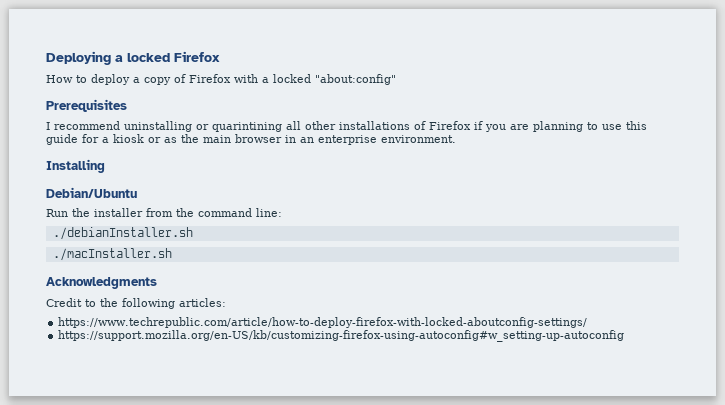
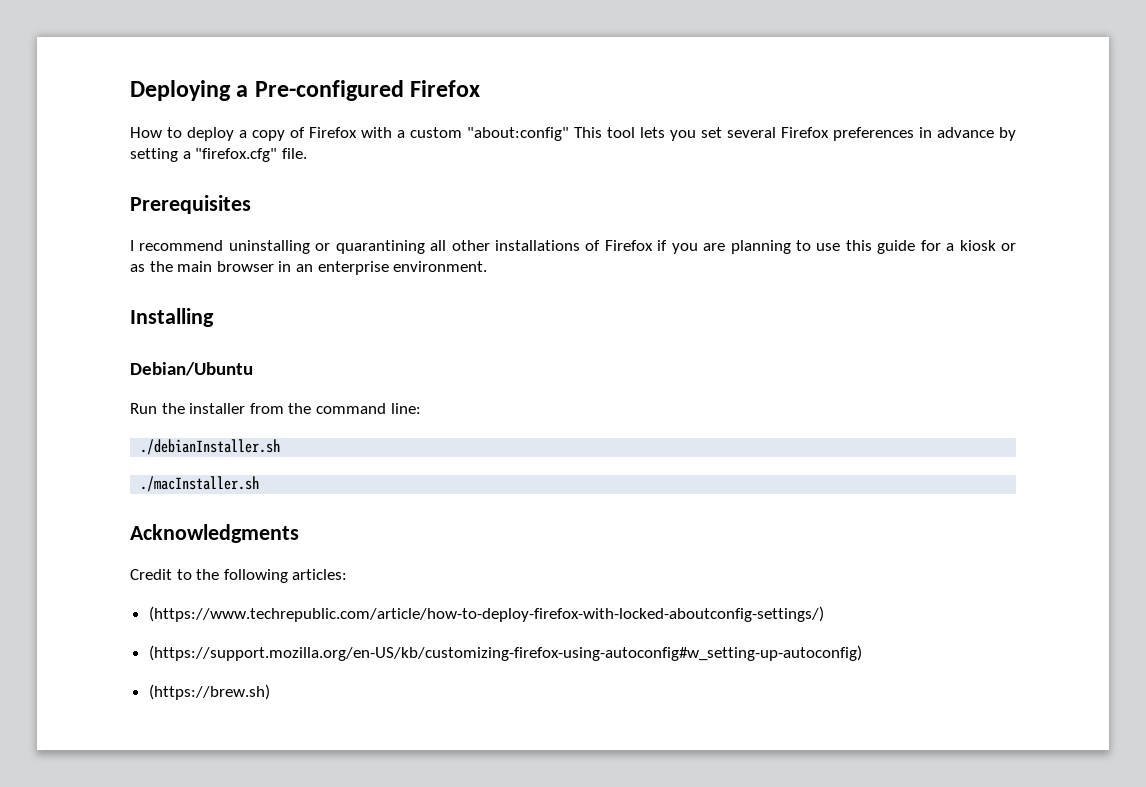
[127,53,170,62] locked -> [254,80,404,101] Pre-configured
[273,74,311,83] locked -> [410,127,462,138] custom
(396, 79) none -> [574,127,1016,141] [130,148,307,162] This tool lets you set several Firefox preferences in advance by setting a "firefox.cfg" file.
[212,122,282,132] quarintining -> [335,240,425,254] quarantining
[58,317,588,328] [58,330,625,342] https://www.techrepublic.com/article/how-to-deploy-firefox-with-locked-aboutconfig-settings/ // https://support.mozilla.org/en-US/kb/customizing-firefox-using-autoconfig#w_setting-up-autoconfig -> [148,606,824,622] [148,645,862,661] [148,684,270,700] (https://www.techrepublic.com/article/how-to-deploy-firefox-with-locked-aboutconfig-settings/) // (https://support.mozilla.org/en-US/kb/customizing-firefox-using-autoconfig#w_setting-up-autoconfig) // (https://brew.sh)

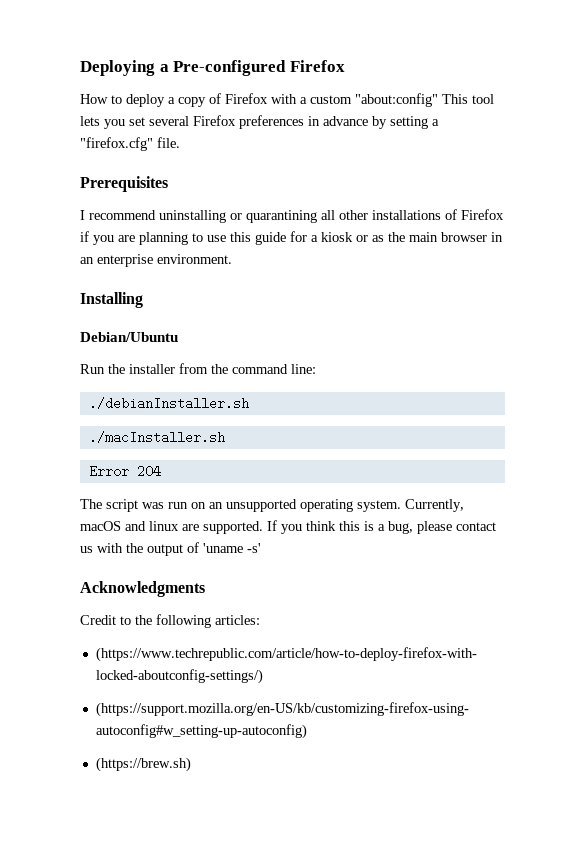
(260, 484) none -> [88,465,161,478] [80,499,464,512] [80,520,496,534] [80,542,261,556] // Error 204 // The script was run on an unsupported operating system. Currently, macOS and linux are supported. If you think this is a bug, please contact us with the output of 'uname -s'

